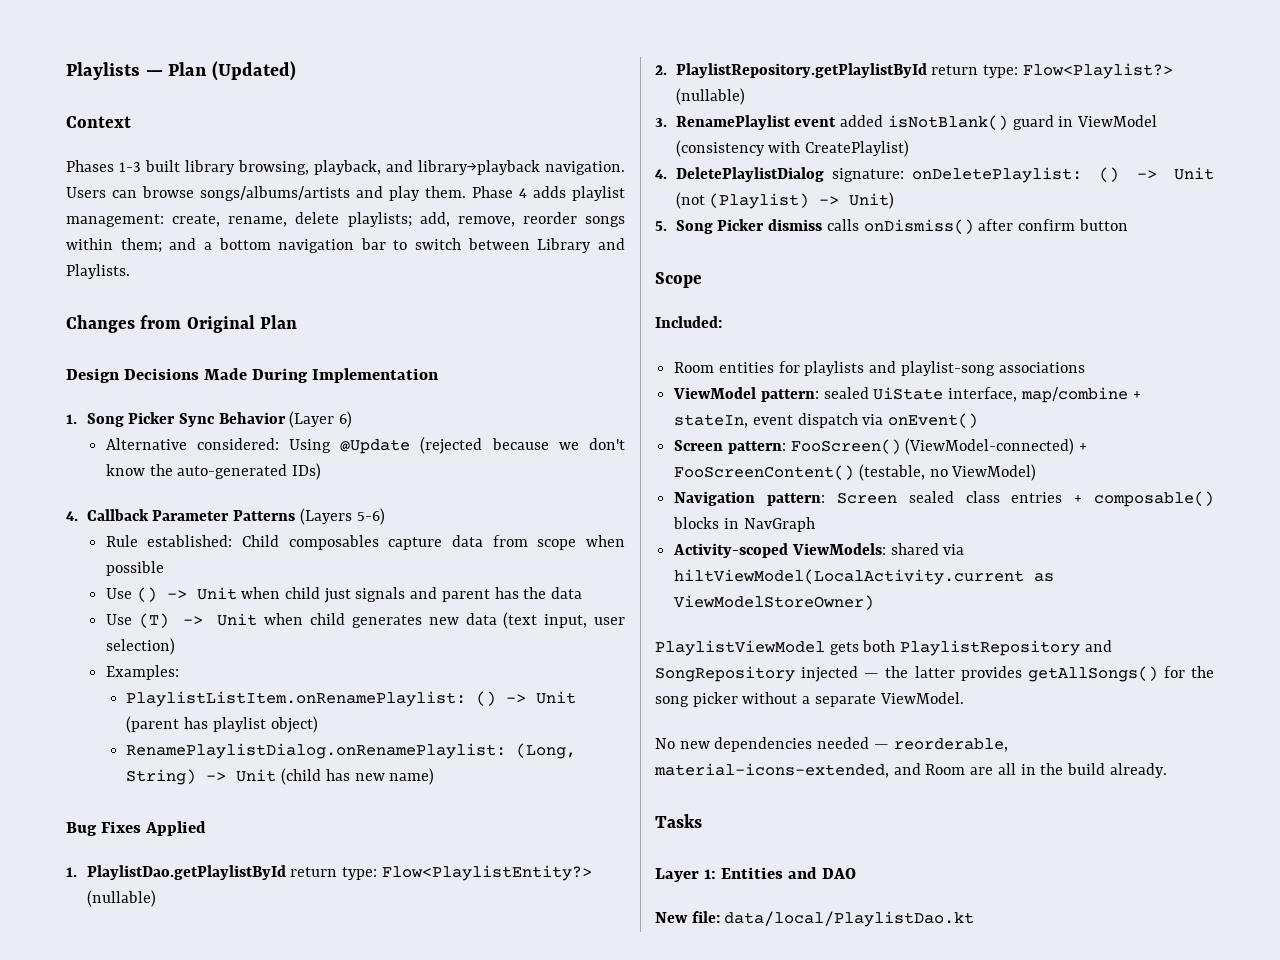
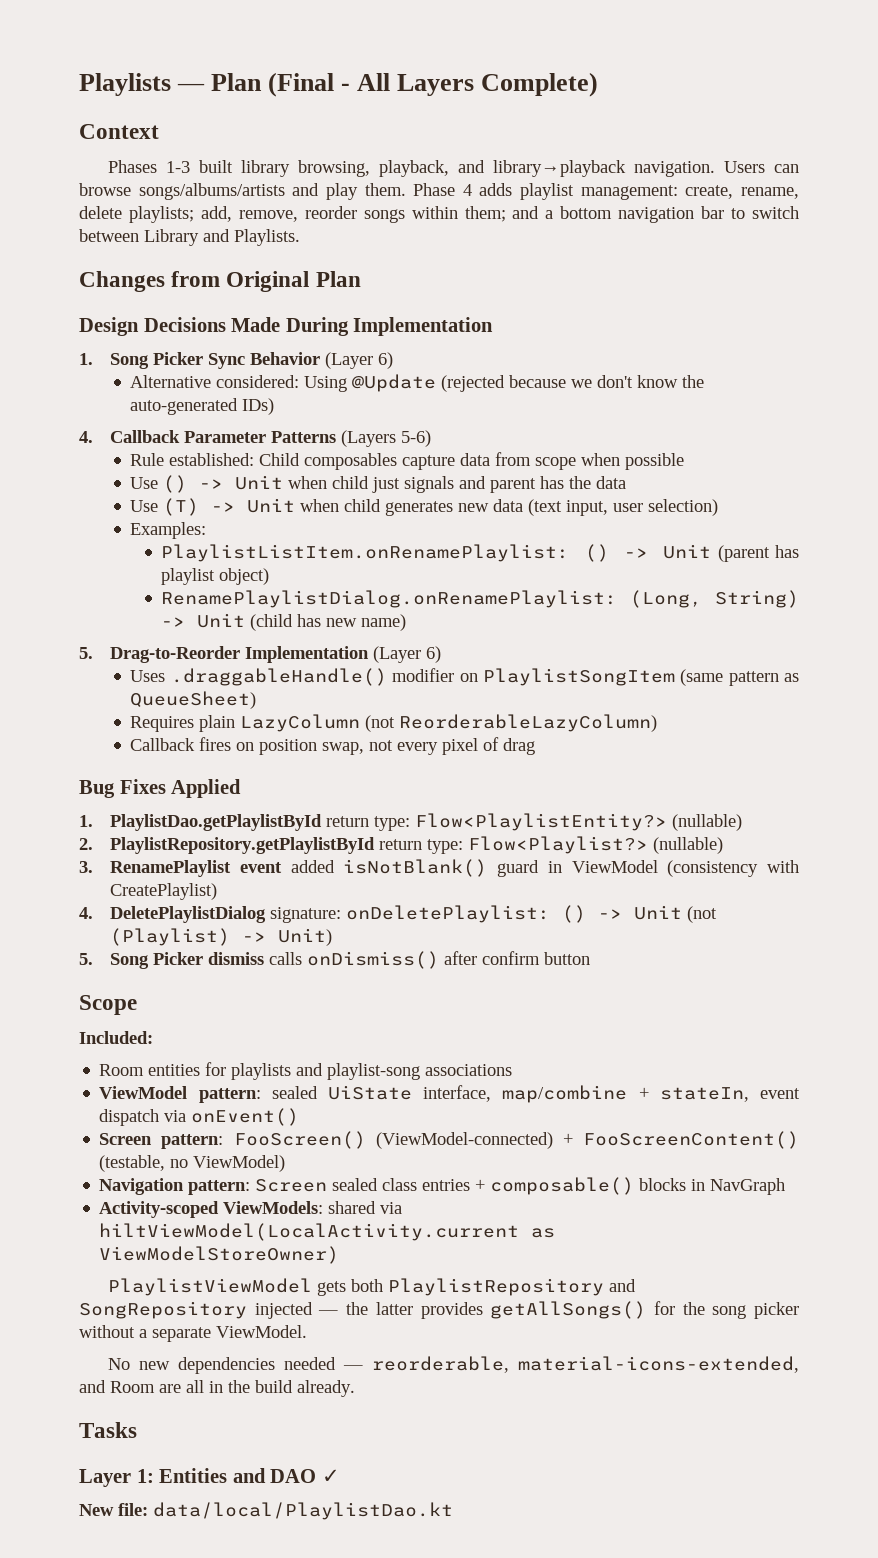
[211,61,296,81] (Updated) -> [268,72,599,97] (Final - All Layers Complete)
(435, 776) none -> [79,646,442,663] [130,668,799,686] [130,691,257,709] [130,714,658,732] [130,737,536,755] // 5. Drag-to-Reorder Implementation (Layer 6) // Uses .draggableHandle() modifier on PlaylistSongItem (same pattern as QueueSheet) // Requires plain LazyColumn (not ReorderableLazyColumn) // Callback fires on position swap, not every pixel of drag
(856, 873) none -> [321,1469,340,1483] ✓

